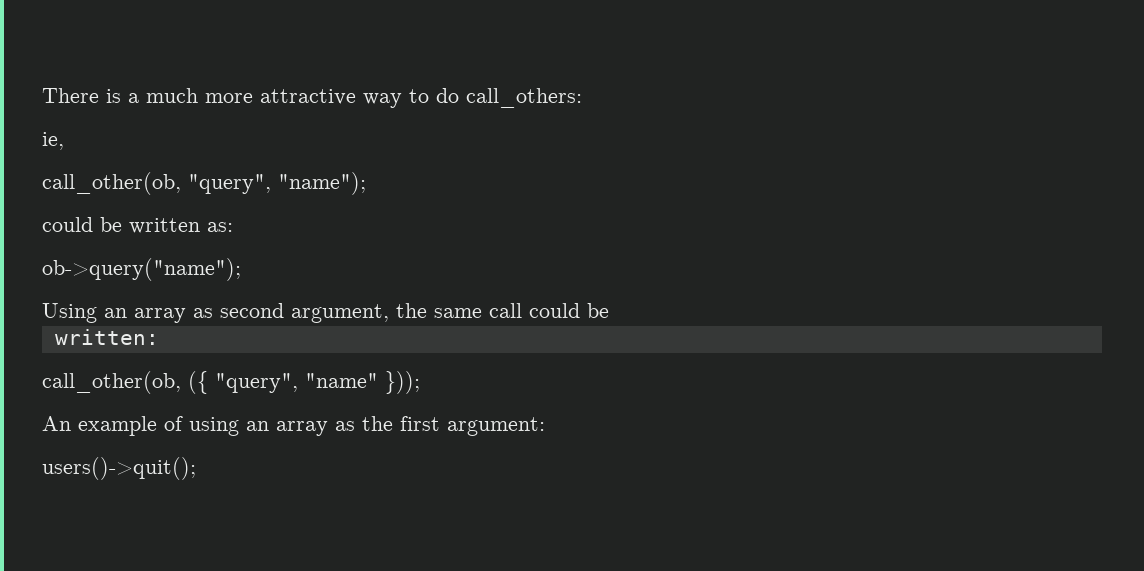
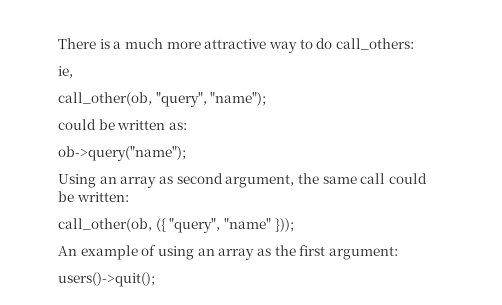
(609, 310) // -> (74, 196) none

